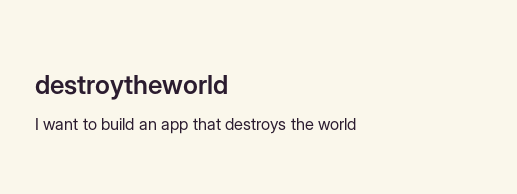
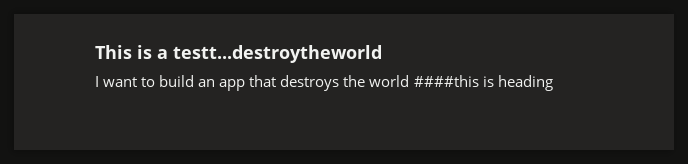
[35,75,228,100] destroytheworld -> [95,45,382,63] This is a testt...destroytheworld
(357, 124) none -> [413,75,553,91] ####this is heading

